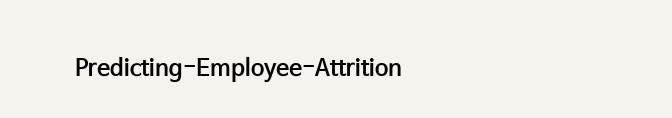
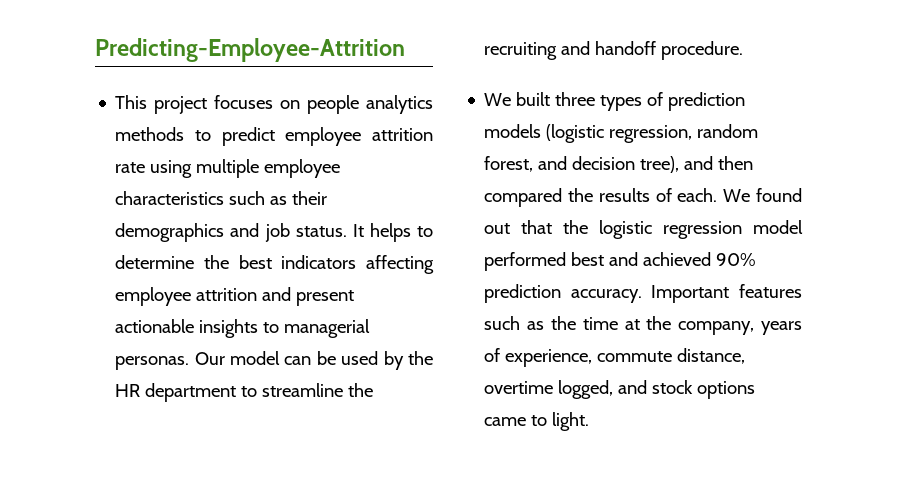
(402, 69) none -> [115,95,433,114] [115,127,433,146] [115,159,341,178] [115,191,328,205] [115,223,434,242] [115,255,434,274] [115,287,355,306] [115,319,371,338] [115,351,433,370] [115,383,374,402] [484,41,744,60] [484,92,746,111] [484,124,759,143] [484,156,754,173] [484,188,802,207] [484,220,803,239] [484,252,757,271] [484,284,802,303] [484,316,802,335] [484,348,746,367] [484,380,756,399] [484,412,590,431] // This project focuses on people analytics methods to predict employee attrition rate using multiple employee characteristics such as their demographics and job status. It helps to determine the best indicators affecting employee attrition and present actionable insights to managerial personas. Our model can be used by the HR department to streamline the recruiting and handoff procedure. // We built three types of prediction models (logistic regression, random forest, and decision tree), and then compared the results of each. We found out that the logistic regression model performed best and achieved 90% prediction accuracy. Important features such as the time at the company, years of experience, commute distance, overtime logged, and stock options came to light.

